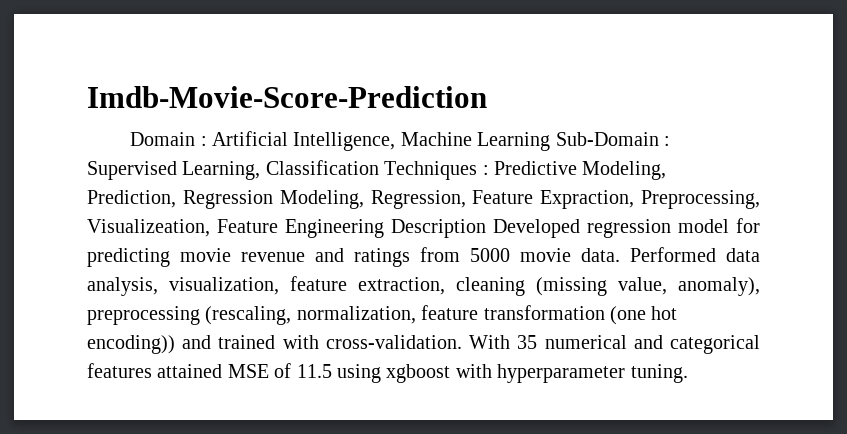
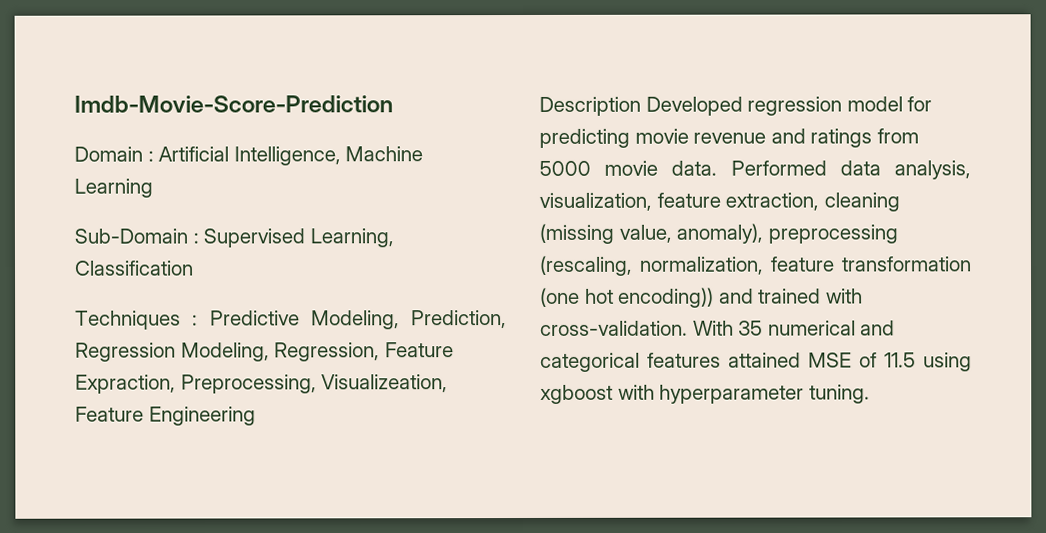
(551, 141) none -> (153, 188) //
(379, 167) none -> (194, 268) //
(384, 228) none -> (256, 416) //

